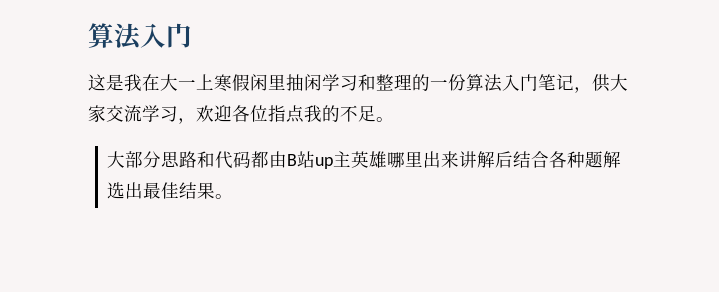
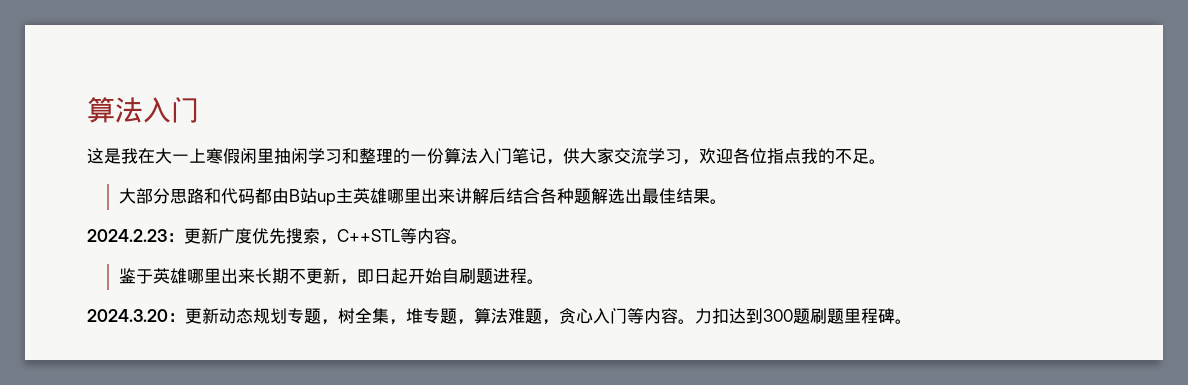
(234, 196) none -> [87,228,468,245] [118,268,544,285] [87,308,912,325] // 2024.2.23：更新广度优先搜索，C++STL等内容。 // 鉴于英雄哪里出来长期不更新，即日起开始自刷题进程。 // 2024.3.20：更新动态规划专题，树全集，堆专题，算法难题，贪心入门等内容。力扣达到300题刷题里程碑。

